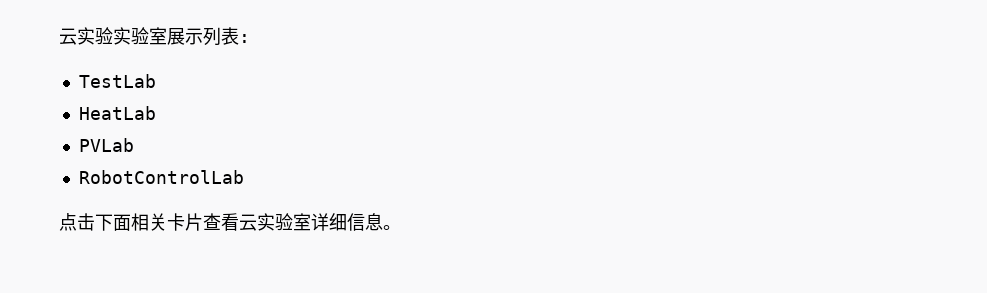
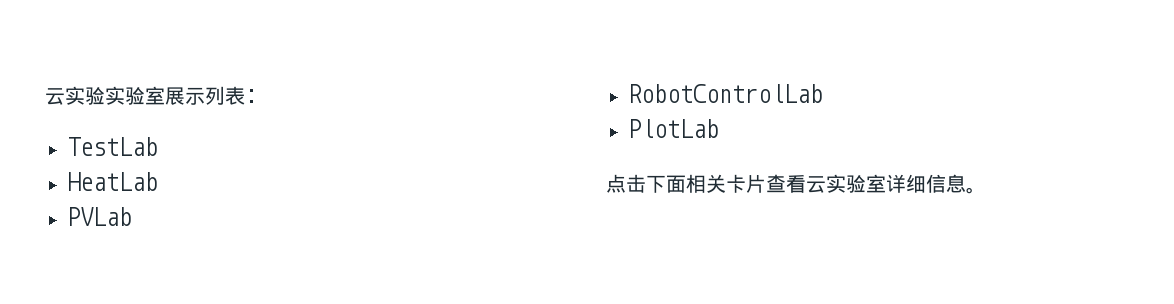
(244, 177) none -> [628,119,719,138] // PlotLab

